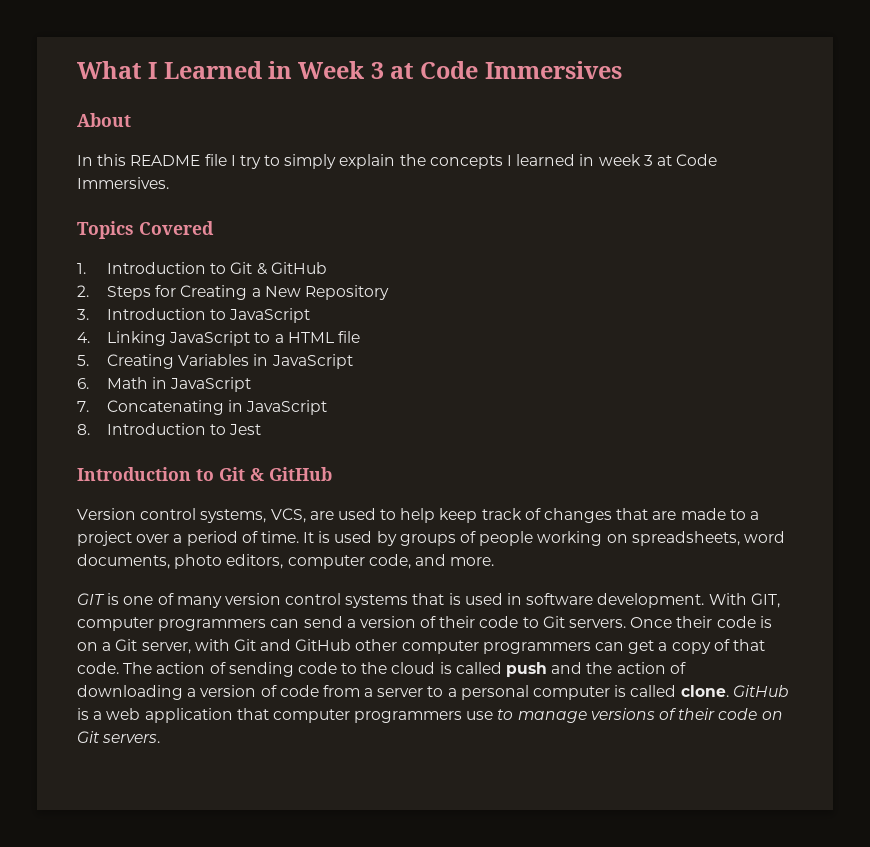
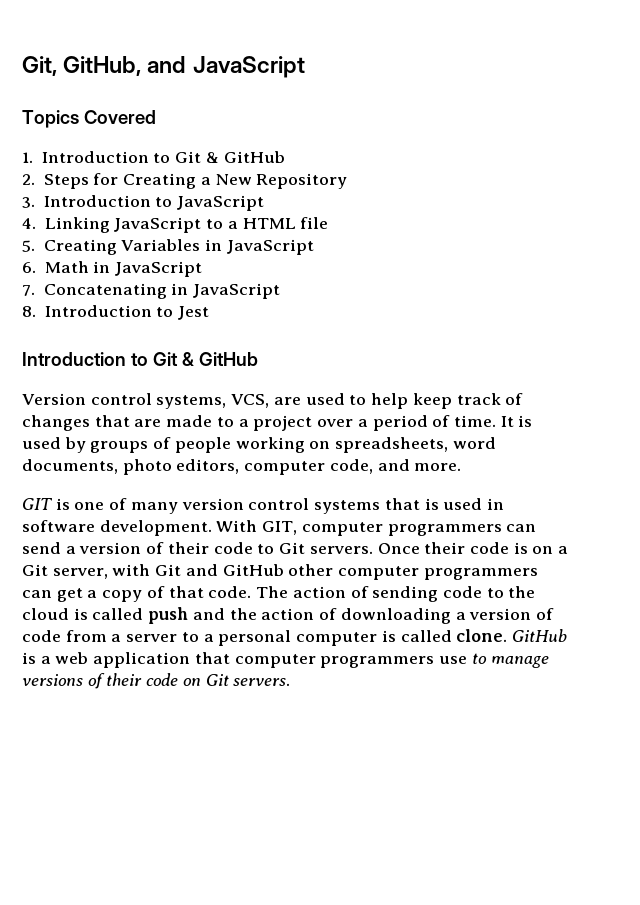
[77,61,622,79] [77,113,131,127] [77,154,718,169] [77,177,169,189] What I Learned in Week 3 at Code Immersives // About // In this README file I try to simply explain the concepts I learned in week 3 at Code Immersives. -> [22,56,305,78] Git, GitHub, and JavaScript

